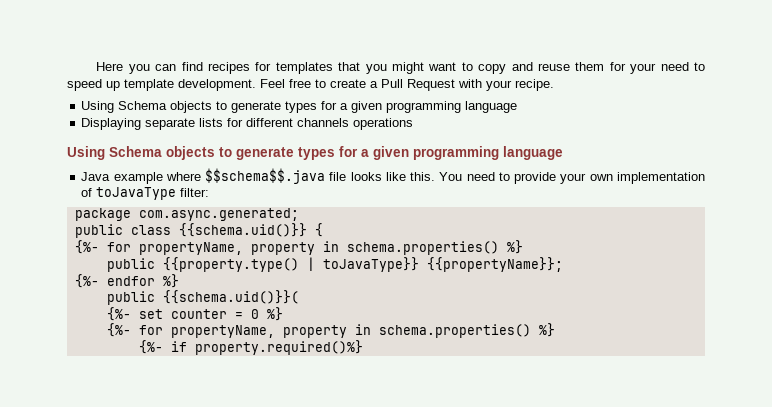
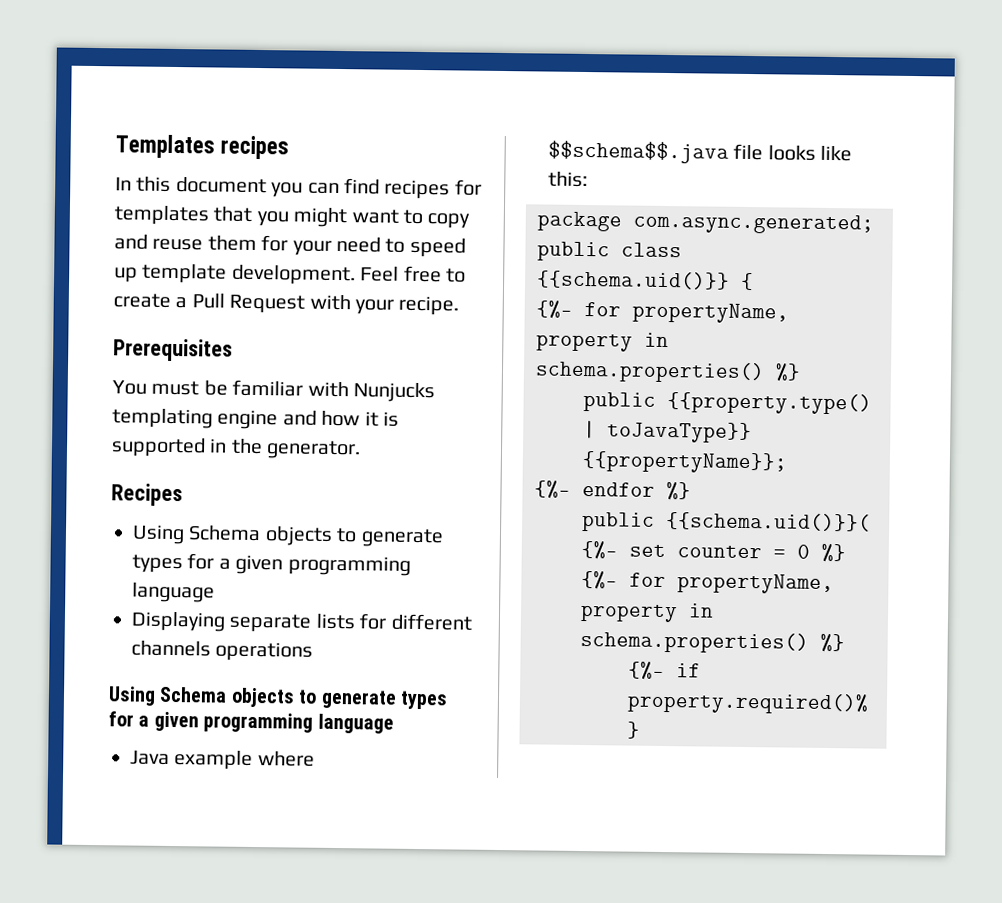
[96,62,124,71] Here -> [115,134,290,160] [115,176,267,194] Templates recipes // In this document
(554, 85) none -> [113,338,233,362] [112,379,435,403] [112,408,399,430] [111,437,362,460] [111,483,183,507] // Prerequisites // You must be familiar with Nunjucks templating engine and how it is supported in the generator. // Recipes
[410,172,706,184] [81,187,210,200] this. You need to provide your own implementation of toJavaType filter: -> [548,171,588,188] this:

